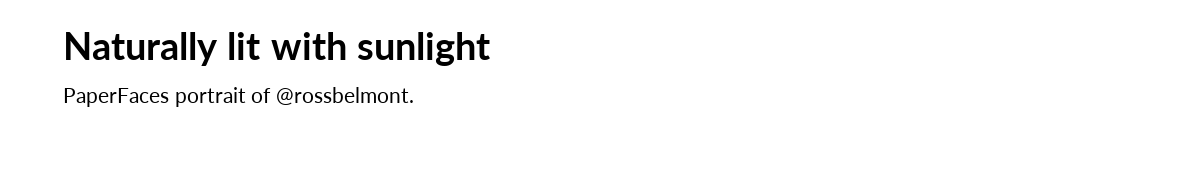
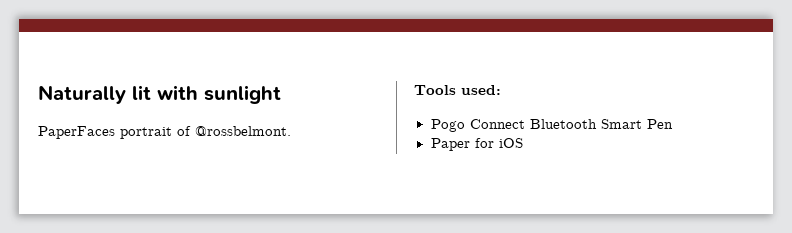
(415, 96) none -> [414,85,501,95] [430,119,673,132] [430,138,523,151] // Tools used: // Pogo Connect Bluetooth Smart Pen // Paper for iOS

